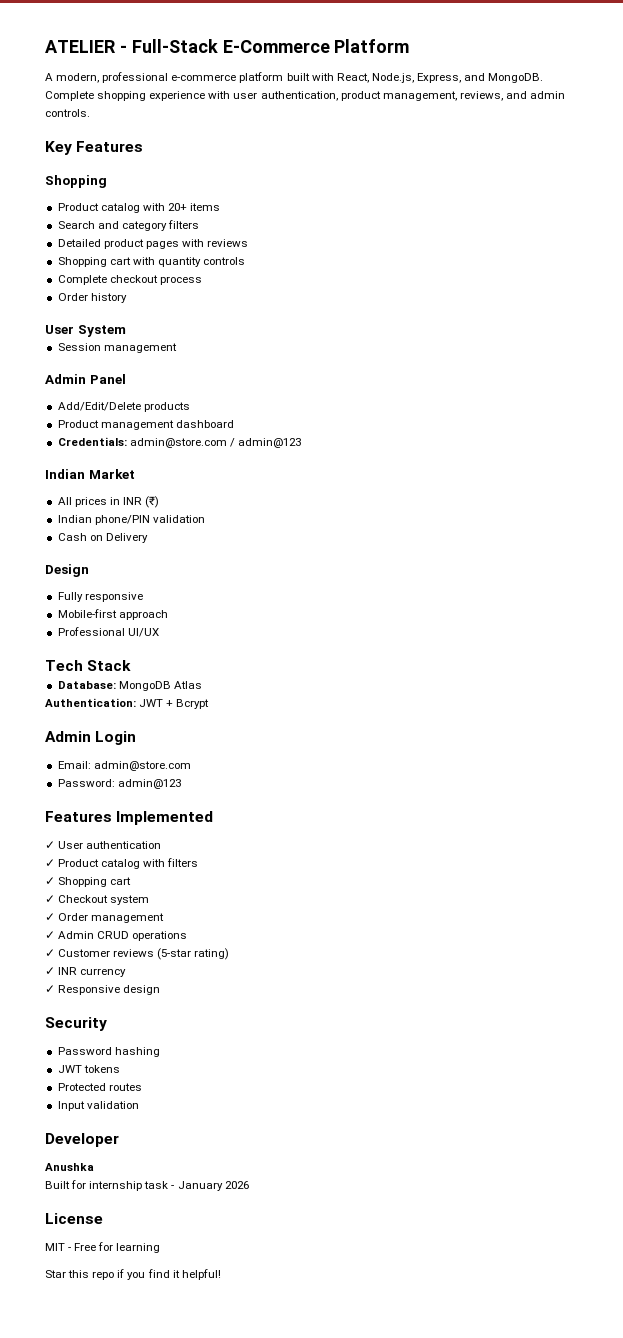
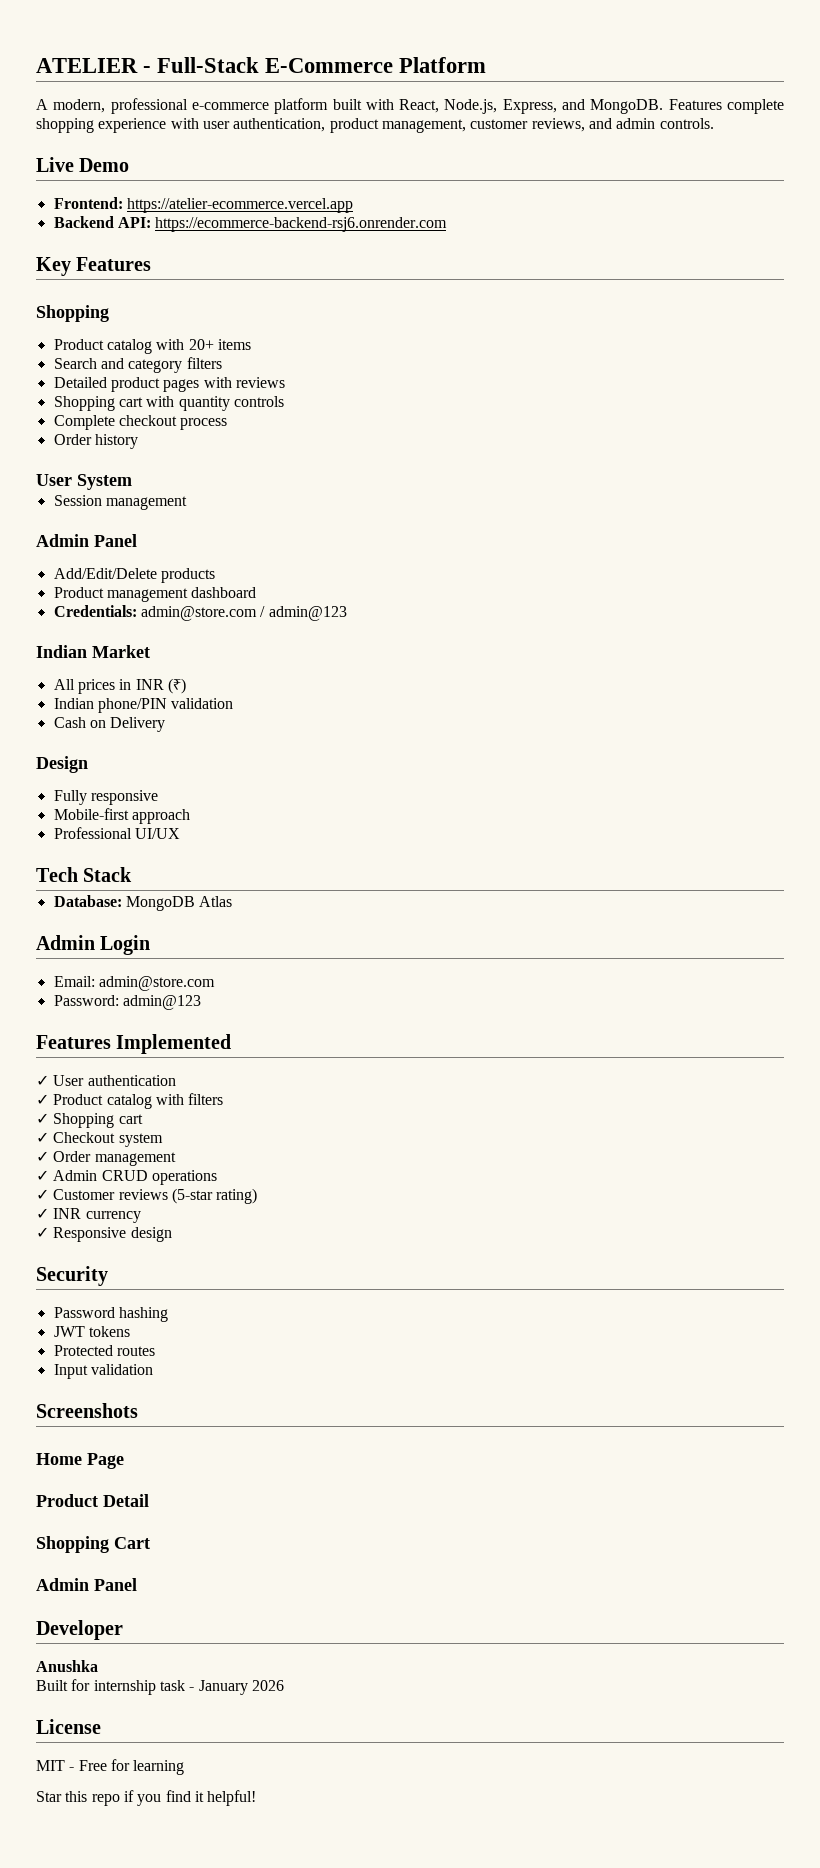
[45,91,94,101] Complete -> [668,99,784,114] Features complete
(457, 96) none -> [470,119,529,129] customer
(90, 113) none -> [36,157,130,172] [53,197,353,213] [53,216,448,232] // Live Demo // Frontend: https://atelier-ecommerce.vercel.app // Backend API: https://ecommerce-backend-rsj6.onrender.com
[45,698,210,709] // Authentication: JWT + Bcrypt -> (233, 901) none
(139, 1105) none -> [36,1403,138,1418] [36,1453,124,1469] [36,1494,149,1507] [36,1536,150,1553] [36,1578,137,1591] // Screenshots // Home Page // Product Detail // Shopping Cart // Admin Panel

